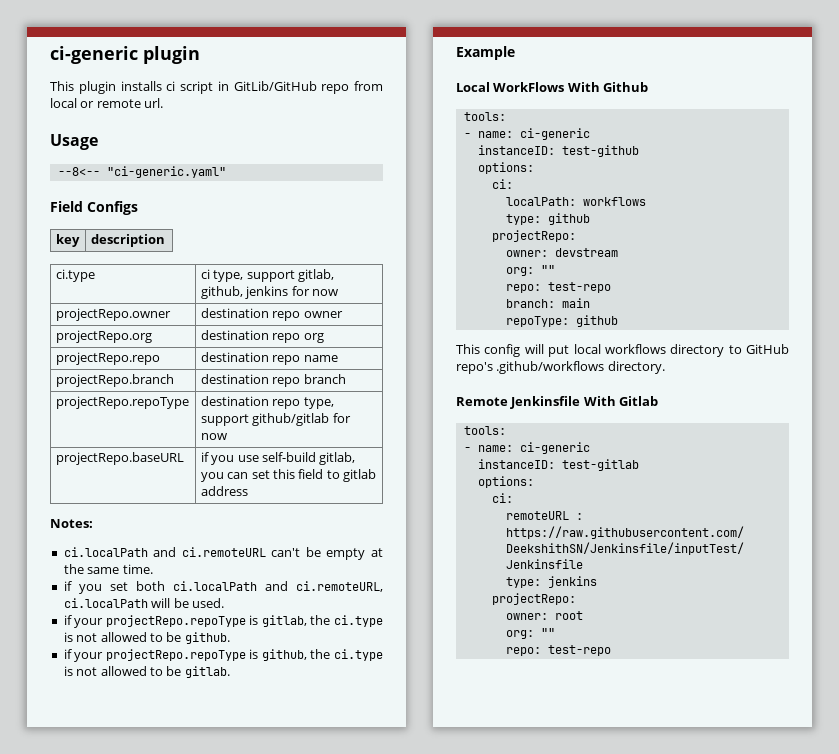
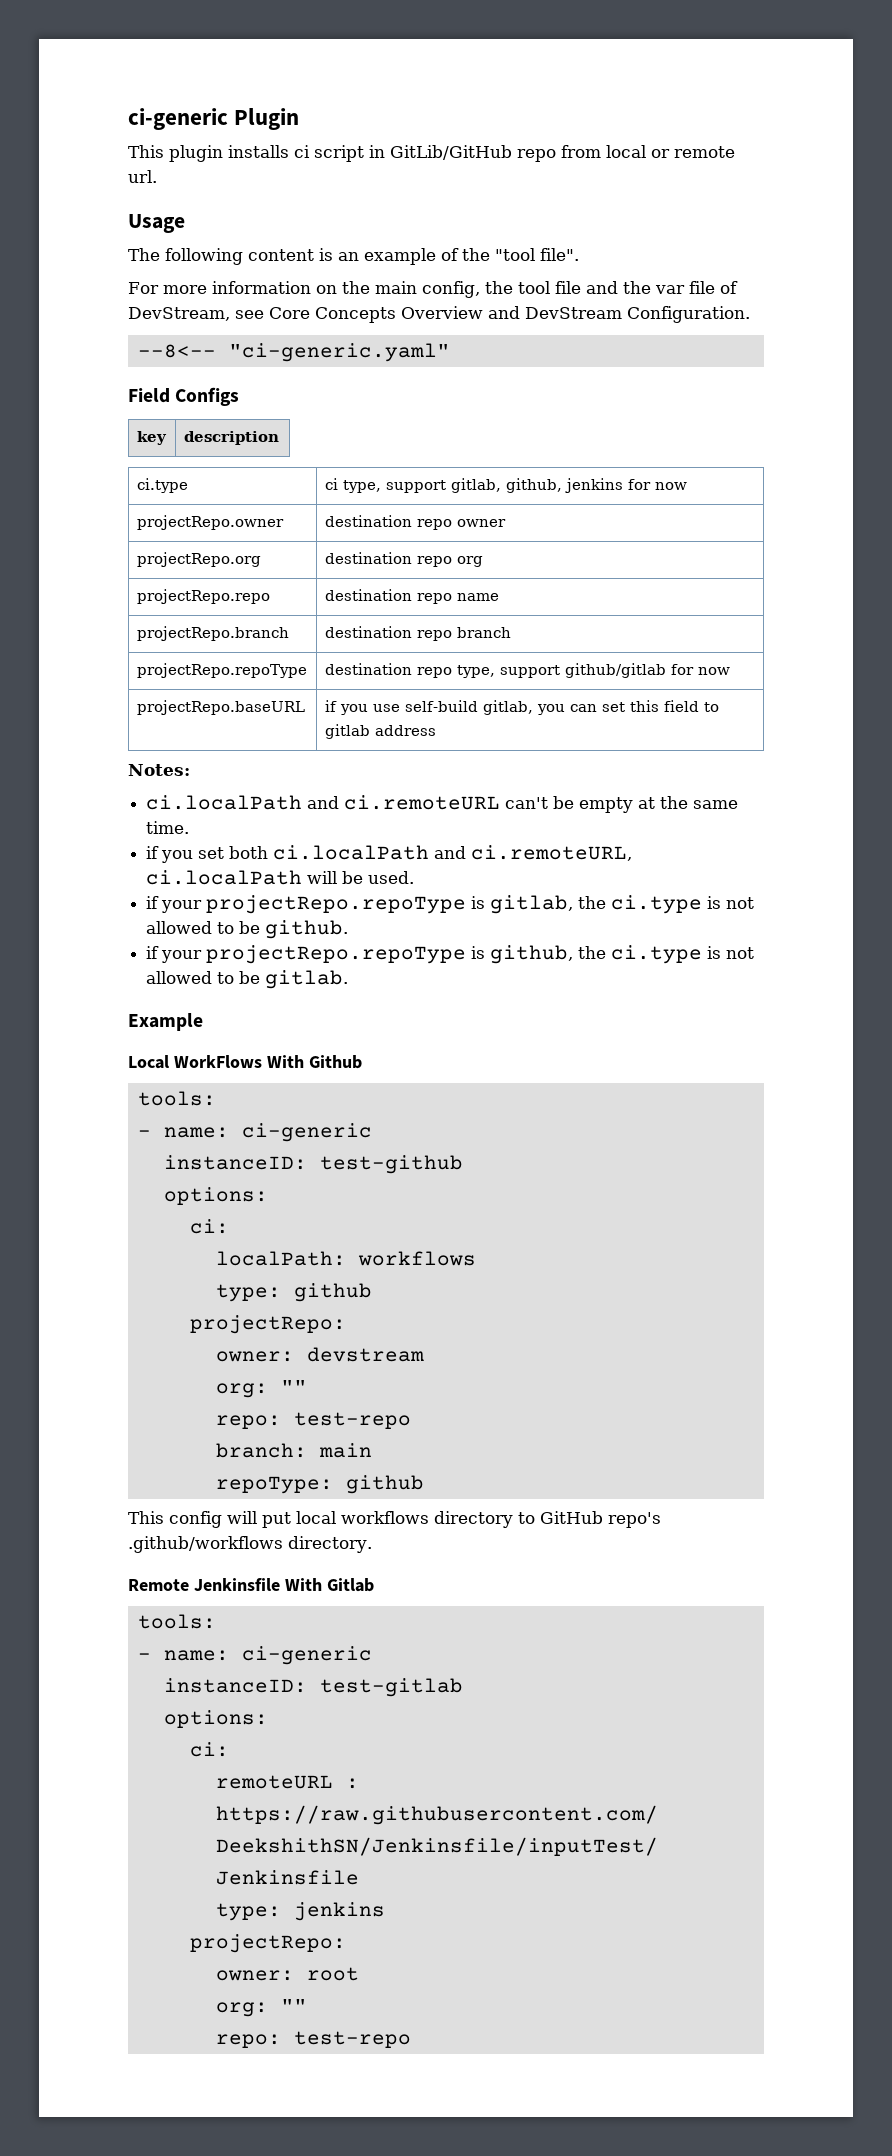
[50,46,200,64] ci-generic plugin -> [128,108,300,130] ci-generic Plugin
(98, 142) none -> [128,248,579,265] [128,281,738,298] [128,306,750,323] // The following content is an example of the "tool file". // For more information on the main config, the tool file and the var file of DevStream, see Core Concepts Overview and DevStream Configuration.

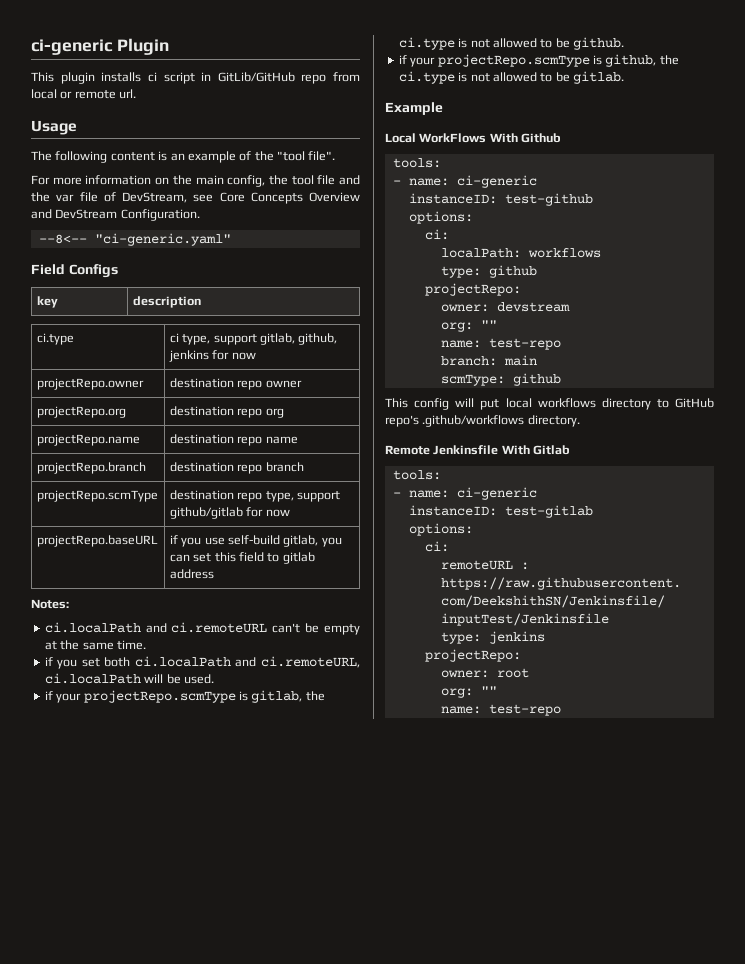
[136,589,270,604] projectRepo.repo -> [36,434,140,446] projectRepo.name
[136,663,307,678] projectRepo.repoType -> [36,490,158,502] projectRepo.scmType
[206,895,467,914] projectRepo.repoType -> [83,690,236,703] projectRepo.scmType
[206,945,467,964] projectRepo.repoType -> [437,54,590,67] projectRepo.scmType
[215,1415,281,1429] repo: -> [440,340,481,348] name:
[215,1476,333,1494] repoType: -> [440,374,505,386] scmType:
[215,2034,281,2048] repo: -> [440,706,481,714] name:

